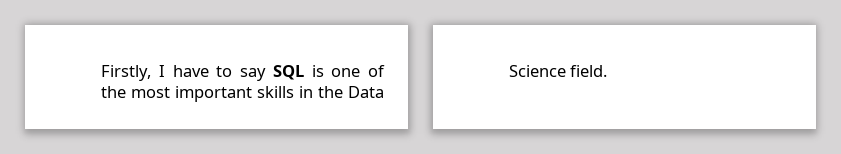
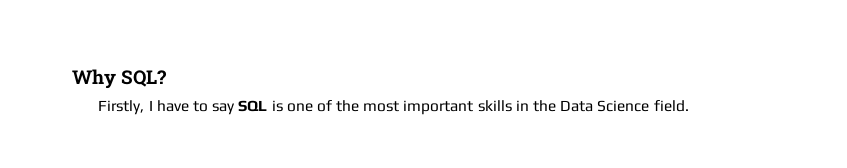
(101, 73) none -> [72,69,168,89] Why SQL? //

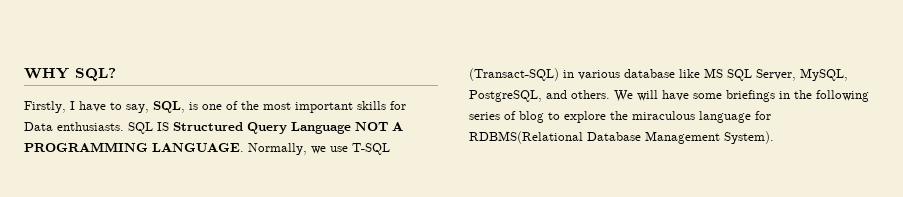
[72,69,116,89] Why -> [24,68,69,79] WHY
[212,100,268,115] say SQL -> [126,101,185,113] say, SQL,
[515,100,689,112] in the Data Science field. -> [390,101,406,110] [24,122,403,134] [24,142,390,155] [469,68,848,81] [469,90,869,102] [469,111,771,123] [469,131,774,144] for Data enthusiasts. SQL IS Structured Query Language NOT A PROGRAMMING LANGUAGE. Normally, we use T-SQL (Transact-SQL) in various database like MS SQL Server, MySQL, PostgreSQL, and others. We will have some briefings in the following series of blog to explore the miraculous language for RDBMS(Relational Database Management System).

